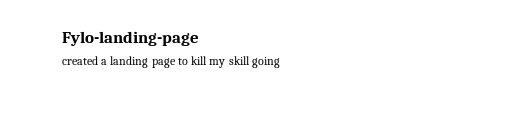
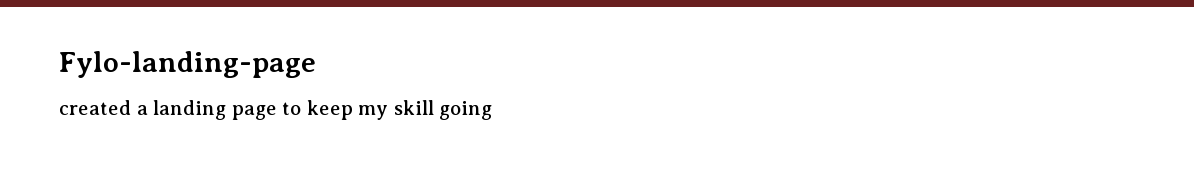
[191,56,208,65] kill -> [306,100,353,120] keep

